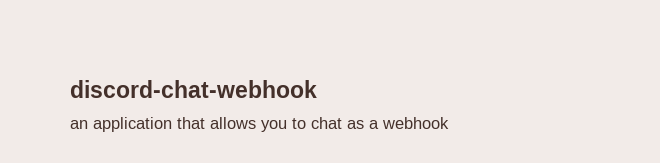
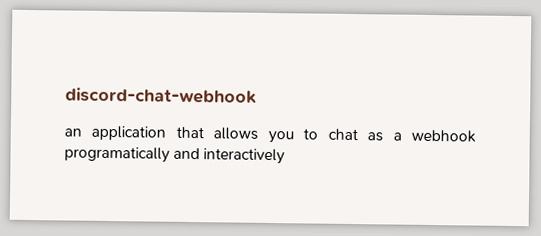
(449, 123) none -> [64,146,286,165] programatically and interactively

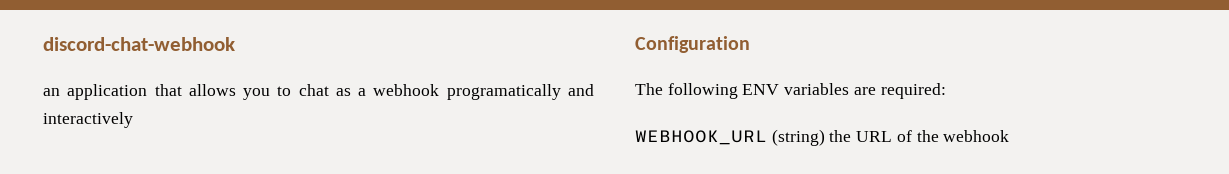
(286, 156) none -> [635,36,750,53] [635,83,946,99] [635,129,1010,146] // Configuration // The following ENV variables are required: // WEBHOOK_URL (string) the URL of the webhook

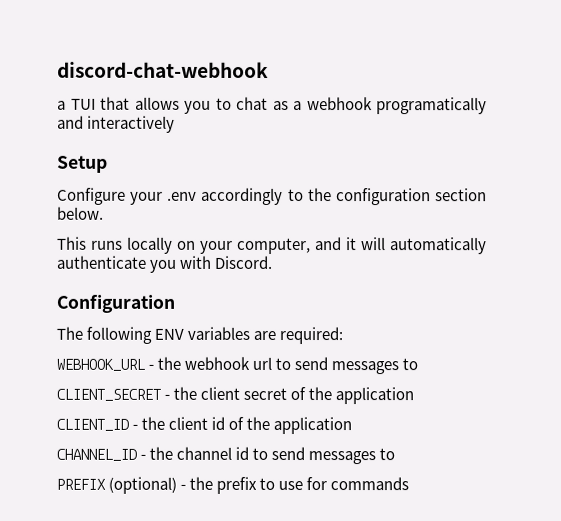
[43,84,148,100] an application -> [57,98,96,110] a TUI
(133, 120) none -> [57,155,108,173] [57,187,488,206] [57,206,104,220] [57,236,487,255] [56,255,274,273] // Setup // Configure your .env accordingly to the configuration section below. // This runs locally on your computer, and it will automatically authenticate you with Discord.
[771,129,1010,146] (string) the URL of the webhook -> [148,356,419,375] [56,386,415,405] [56,416,353,435] [56,446,396,465] [56,476,410,494] - the webhook url to send messages to // CLIENT_SECRET - the client secret of the application // CLIENT_ID - the client id of the application // CHANNEL_ID - the channel id to send messages to // PREFIX (optional) - the prefix to use for commands

